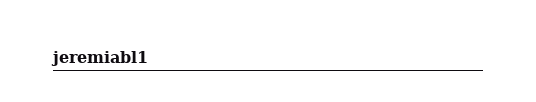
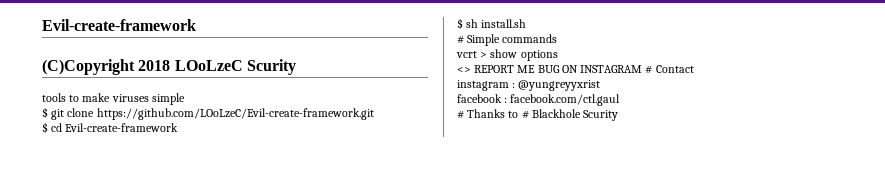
[51,51,148,66] jeremiabl1 -> [42,19,196,31] [42,59,296,75] [42,93,185,105] [42,107,374,120] [42,122,179,133] [457,18,527,29] [457,34,558,46] [456,49,558,61] [457,65,694,74] [457,80,601,91] [457,94,621,106] [457,109,619,121] Evil-create-framework // (C)Copyright 2018 LOoLzeC Scurity // tools to make viruses simple // $ git clone https://github.com/LOoLzeC/Evil-create-framework.git // $ cd Evil-create-framework // $ sh install.sh // # Simple commands // vcrt > show options // <> REPORT ME BUG ON INSTAGRAM # Contact // instagram : @yungreyyxrist // facebook : facebook.com/ctl.gaul // # Thanks to # Blackhole Scurity

